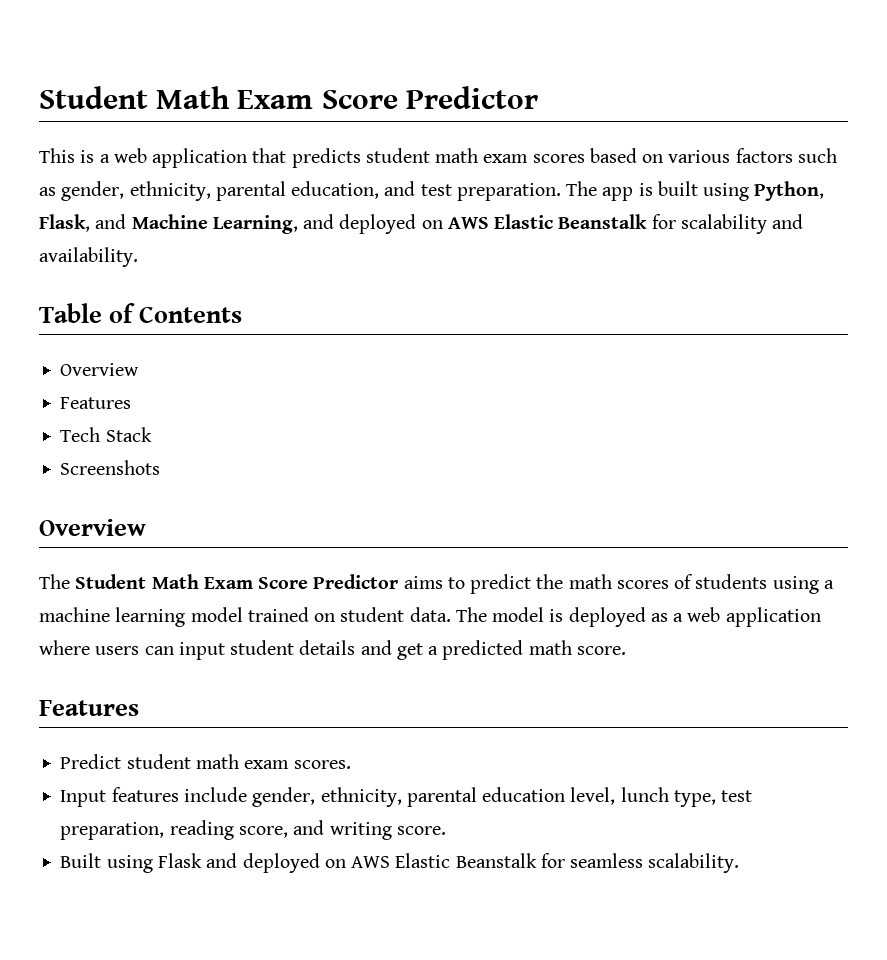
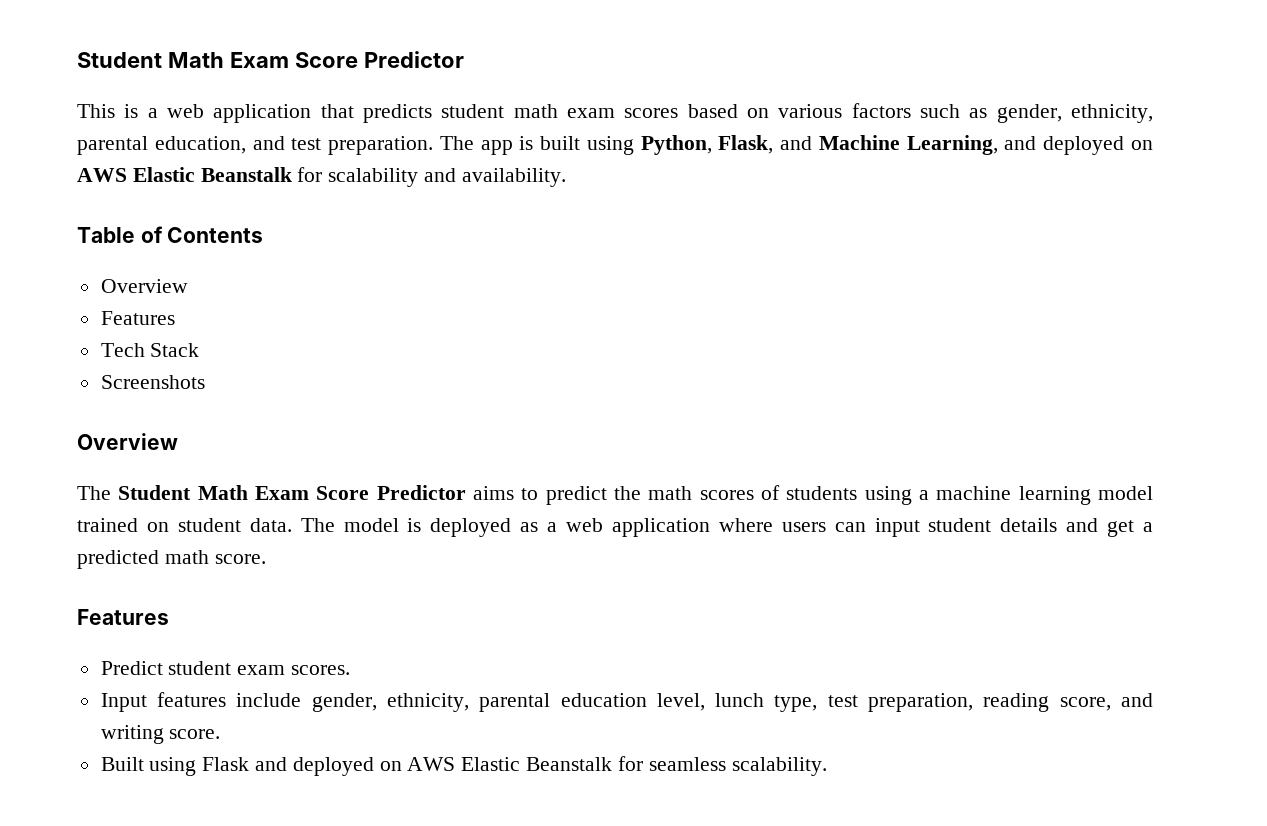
[195,754,239,769] math -> (232, 668) none

